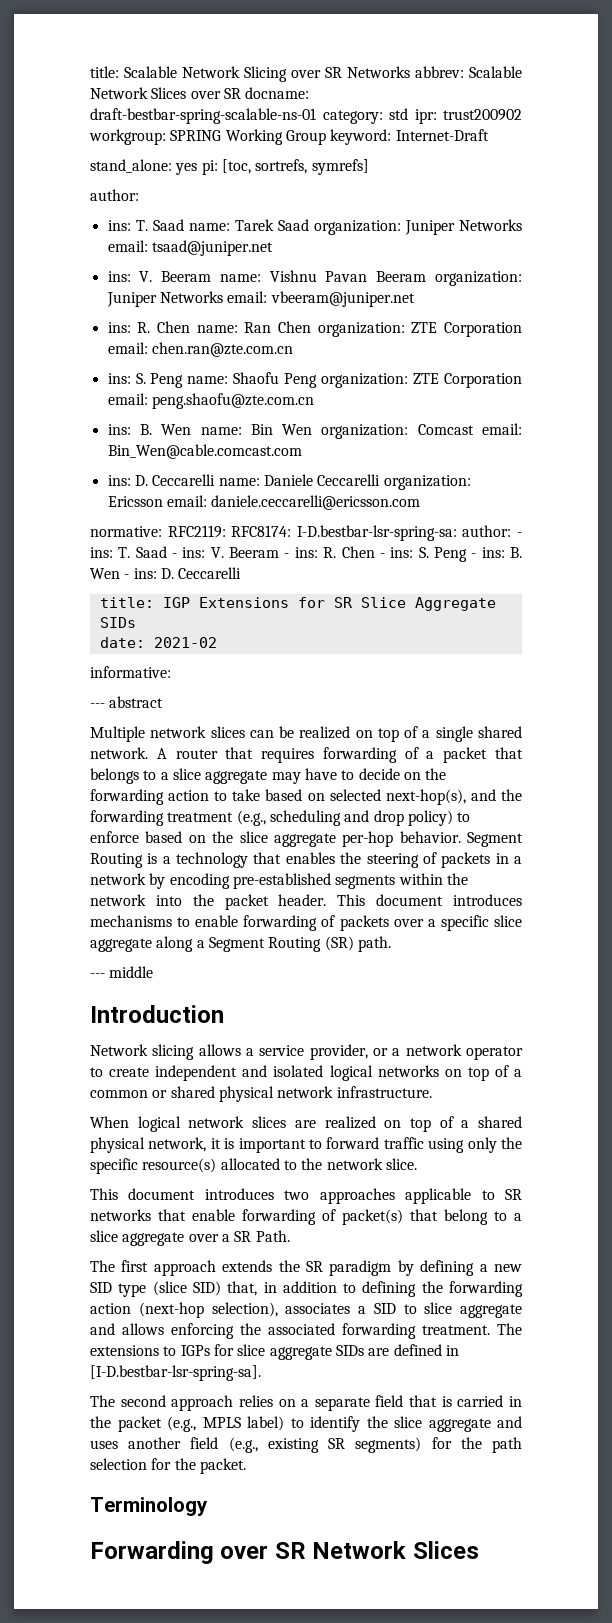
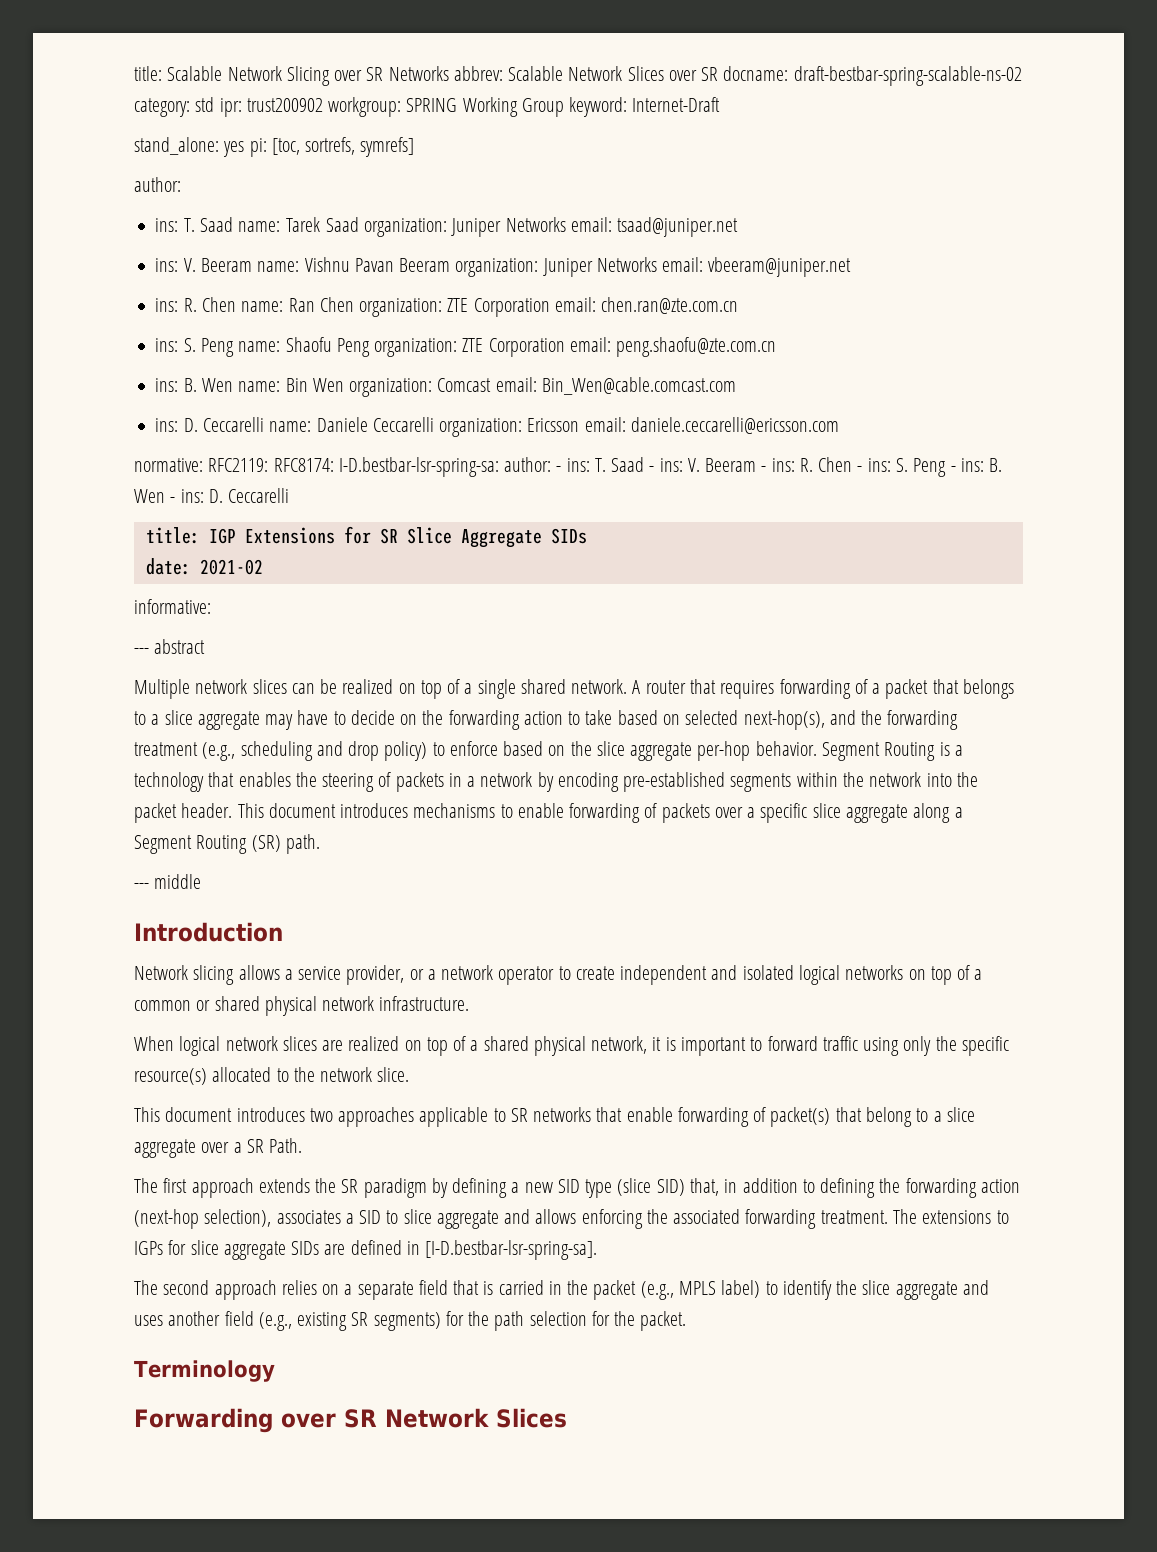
[90,108,316,124] draft-bestbar-spring-scalable-ns-01 -> [793,66,1022,86] draft-bestbar-spring-scalable-ns-02

